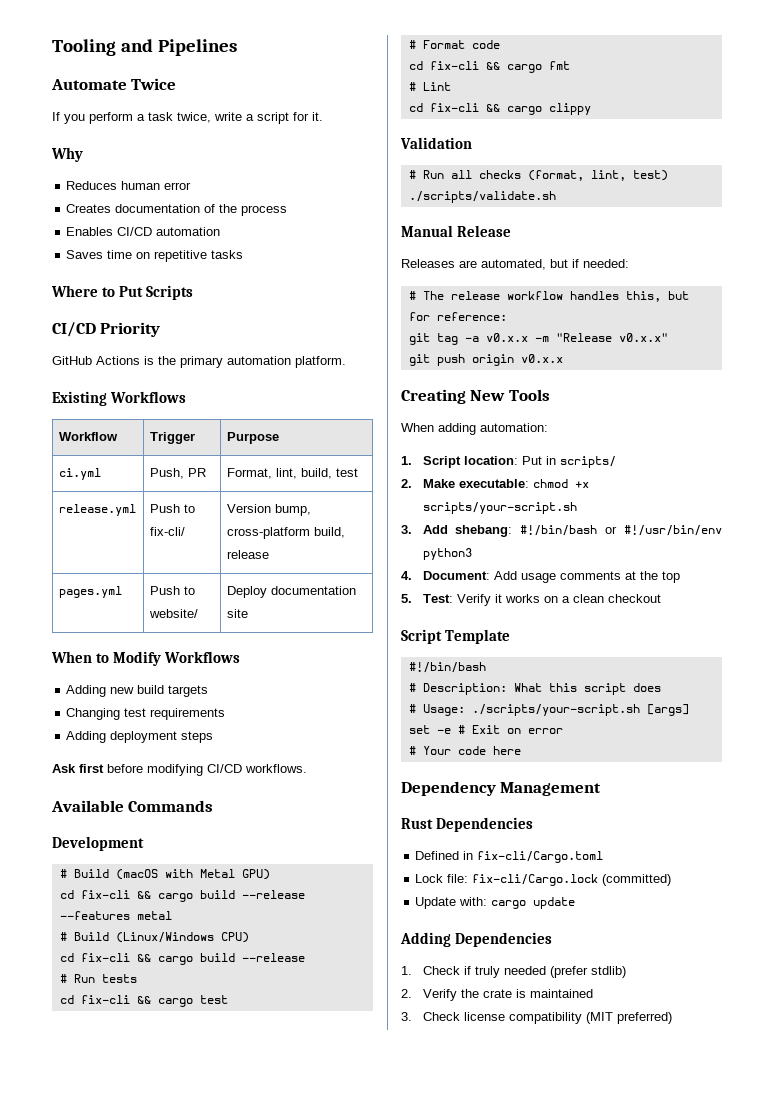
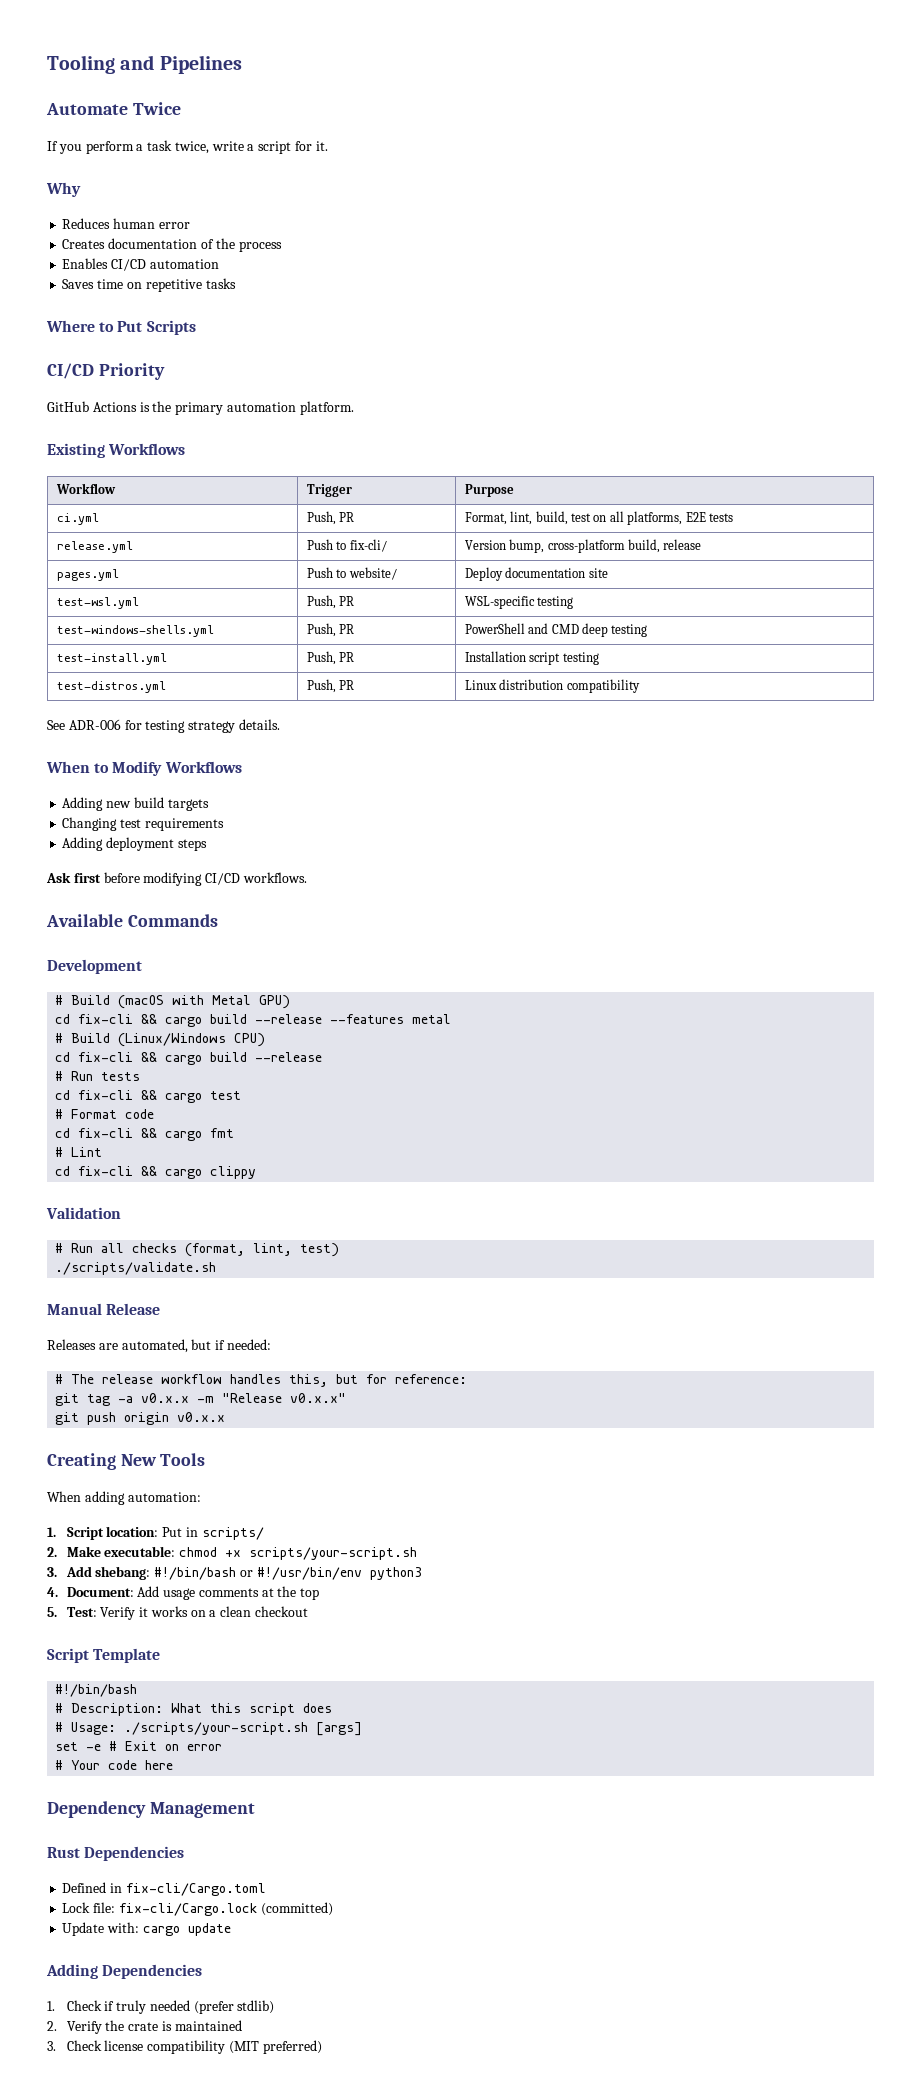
(358, 472) none -> [593,511,733,525] on all platforms, E2E tests
(248, 613) none -> [56,597,139,609] [306,595,355,609] [464,596,574,609] [56,625,214,637] [306,623,355,637] [464,623,648,637] [56,653,167,665] [306,651,355,665] [464,651,599,665] [56,681,166,693] [306,679,355,693] [464,679,640,693] [47,719,280,733] // test-wsl.yml | Push, PR | WSL-specific testing // test-windows-shells.yml | Push, PR | PowerShell and CMD deep testing // test-install.yml | Push, PR | Installation script testing // test-distros.yml | Push, PR | Linux distribution compatibility // See ADR-006 for testing strategy details.

